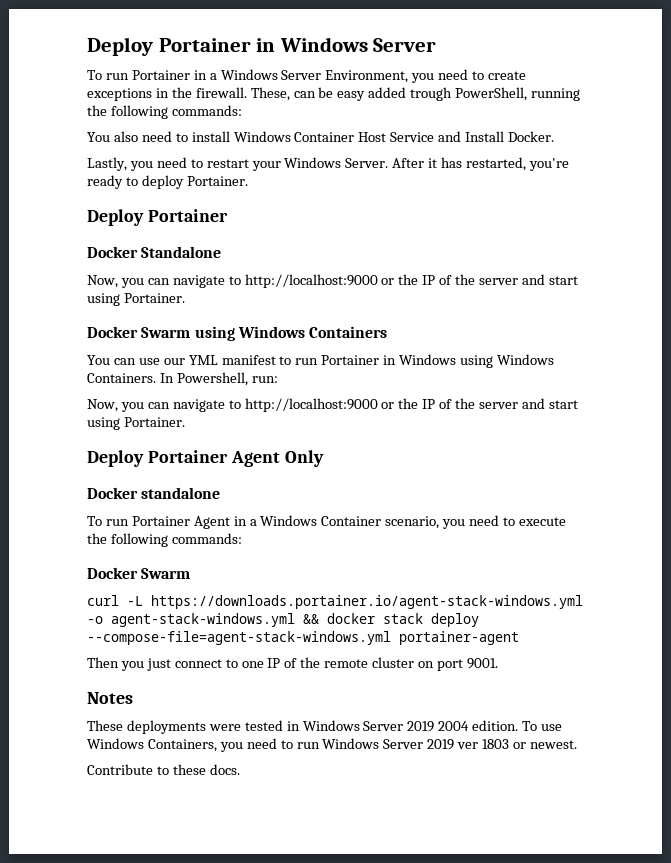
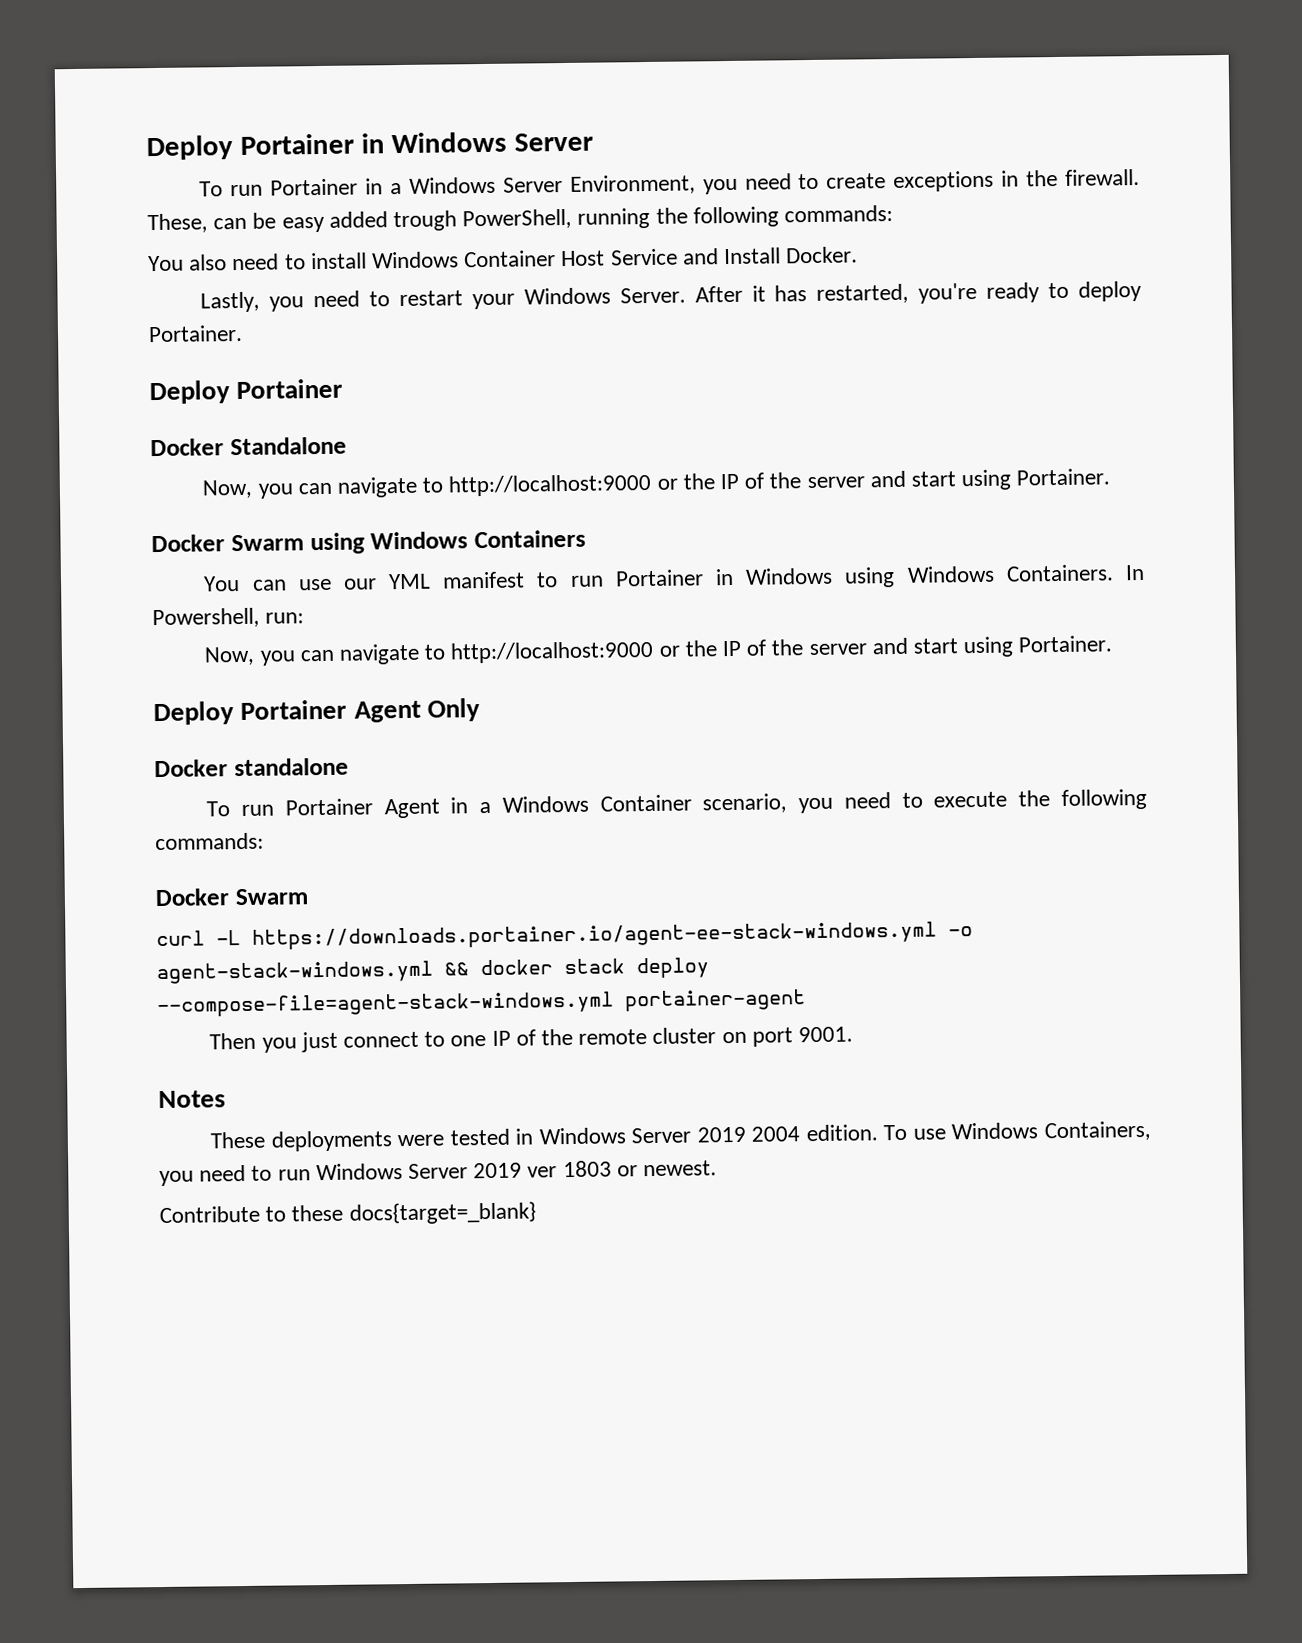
[151,595,583,609] https://downloads.portainer.io/agent-stack-windows.yml -> [252,921,937,950] https://downloads.portainer.io/agent-ee-stack-windows.yml
[209,764,240,775] docs. -> [348,1201,536,1225] docs{target=_blank}

